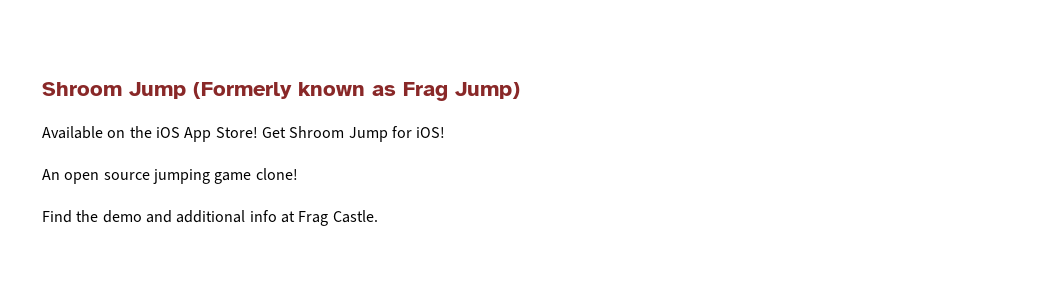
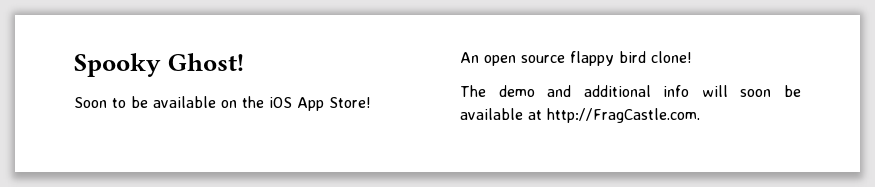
[42,82,520,101] [42,126,103,139] Shroom Jump (Formerly known as Frag Jump) // Available -> [74,53,245,77] [74,96,216,108] Spooky Ghost! // Soon to be available
[261,126,446,142] Get Shroom Jump for iOS! -> (371, 102) none
[152,169,252,184] jumping game -> [570,51,646,66] flappy bird
[42,210,99,223] Find the -> [460,85,486,97] The
[280,210,378,226] at Frag Castle. -> [701,85,801,97] [460,108,700,123] will soon be available at http://FragCastle.com.

